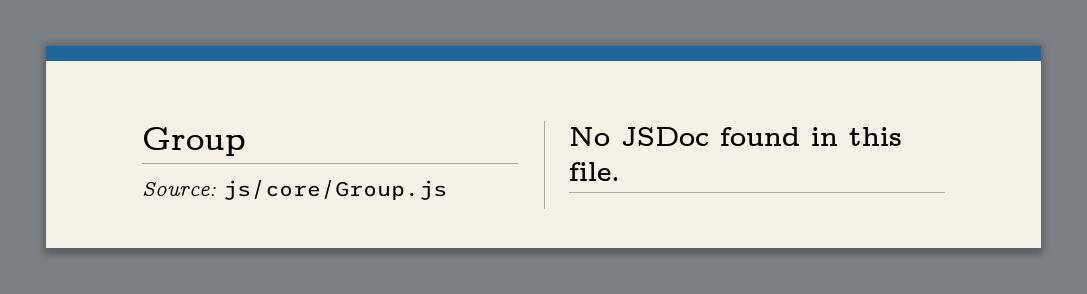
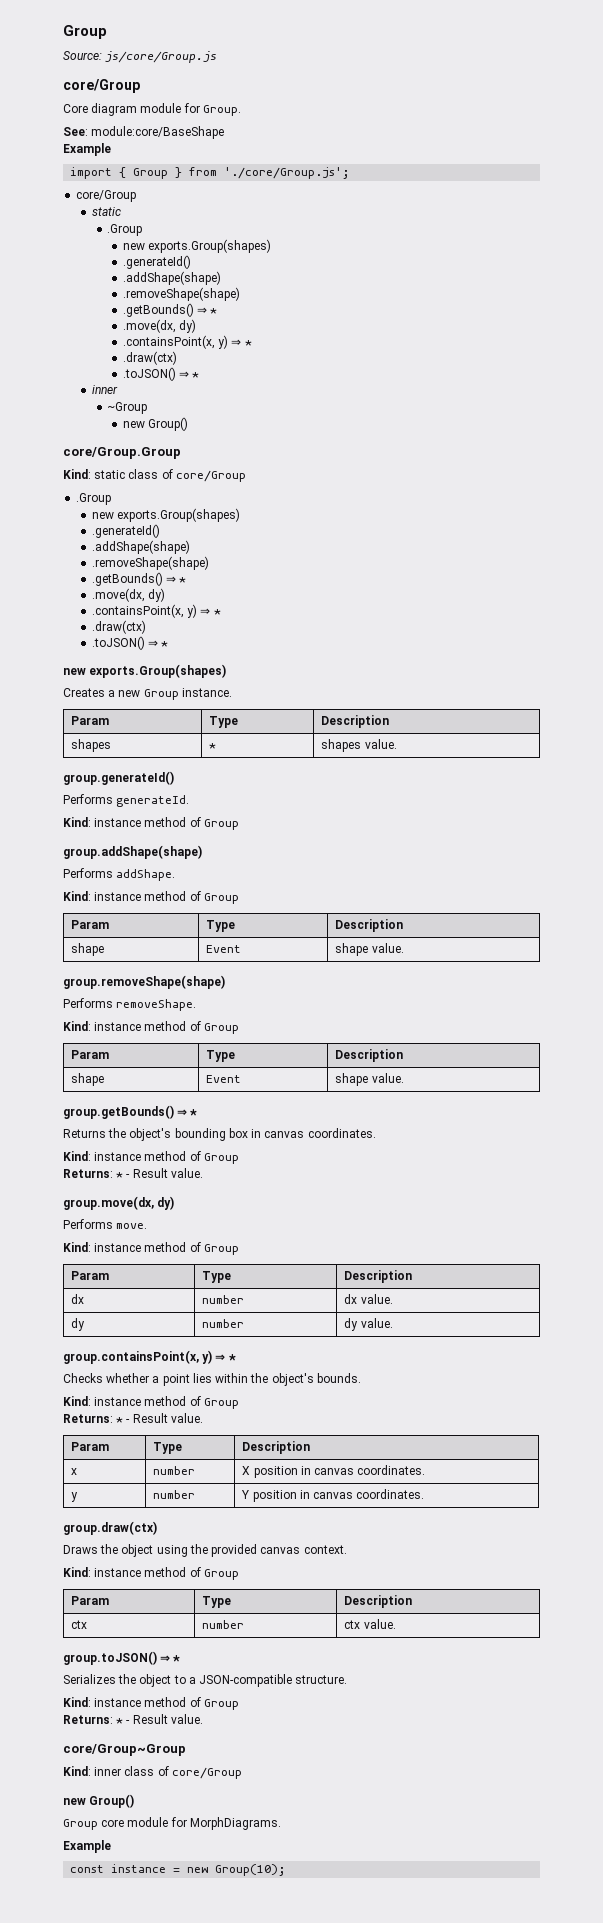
[569,127,902,146] [569,162,620,181] No JSDoc found in this file. -> [63,79,140,93] [63,103,241,116] [63,126,225,139] [63,143,111,156] [70,167,351,179] [76,190,137,202] [91,207,121,216] [107,224,143,236] [122,239,272,253] [122,255,191,269] [122,271,221,285] [122,287,240,301] [122,303,218,317] [122,319,197,333] [122,335,252,349] [122,351,177,365] [122,367,200,381] [91,385,118,394] [107,402,148,414] [122,417,189,431] [63,447,181,459] [63,469,246,482] [76,493,112,505] [91,508,241,522] [91,524,160,538] [91,540,190,554] [91,556,209,570] [91,572,187,586] [91,588,166,602] [91,604,221,618] [91,620,146,634] [91,636,169,650] [63,664,227,678] [63,688,232,700] [71,716,110,725] [209,716,239,728] [321,715,390,728] [71,739,112,752] [209,743,217,749] [321,739,397,752] [63,771,174,785] [63,794,190,807] [63,817,239,830] [63,845,202,859] [63,868,176,881] [63,891,239,904] [71,920,110,929] [206,920,236,932] [335,919,404,932] [71,943,105,956] [206,945,242,953] [335,943,404,956] [63,975,225,989] [63,998,197,1011] [63,1021,239,1034] [71,1050,110,1059] [206,1050,236,1062] [335,1049,404,1062] [71,1073,105,1086] [206,1075,242,1083] [335,1073,404,1086] [63,1105,198,1119] [63,1128,376,1141] [63,1151,239,1164] [63,1168,203,1178] [63,1196,175,1210] [63,1219,148,1229] [63,1242,239,1255] [71,1271,110,1280] [202,1271,232,1283] [344,1270,413,1283] [71,1294,85,1304] [202,1295,245,1304] [344,1294,393,1304] [71,1318,86,1331] [202,1319,245,1328] [344,1318,393,1331] [63,1350,236,1364] [63,1373,361,1386] [63,1396,239,1409] [63,1413,203,1423] [71,1442,110,1451] [153,1442,183,1454] [242,1441,311,1454] [71,1468,78,1475] [153,1466,196,1475] [242,1465,426,1478] [71,1492,79,1502] [153,1490,196,1499] [241,1489,425,1502] [63,1521,157,1535] [63,1544,347,1557] [63,1567,239,1580] [71,1596,110,1605] [202,1596,232,1608] [344,1595,413,1608] [71,1620,88,1629] [202,1620,245,1629] [344,1619,396,1629] [63,1651,181,1665] [63,1674,348,1687] [63,1697,239,1710] [63,1714,203,1724] [63,1744,186,1756] [63,1766,242,1779] [63,1794,135,1808] [63,1817,281,1830] [63,1840,111,1853] [70,1864,287,1876] core/Group // Core diagram module for Group. // See: module:core/BaseShape // Example // import { Group } from './core/Group.js'; // core/Group // static // .Group // new exports.Group(shapes) // .generateId() // .addShape(shape) // .removeShape(shape) // .getBounds() ⇒ * // .move(dx, dy) // .containsPoint(x, y) ⇒ * // .draw(ctx) // .toJSON() ⇒ * // inner // ~Group // new Group() // core/Group.Group // Kind: static class of core/Group // .Group // new exports.Group(shapes) // .generateId() // .addShape(shape) // .removeShape(shape) // .getBounds() ⇒ * // .move(dx, dy) // .containsPoint(x, y) ⇒ * // .draw(ctx) // .toJSON() ⇒ * // new exports.Group(shapes) // Creates a new Group instance. // Param | Type | Description // shapes | * | shapes value. // group.generateId() // Performs generateId. // Kind: instance method of Group // group.addShape(shape) // Performs addShape. // Kind: instance method of Group // Param | Type | Description // shape | Event | shape value. // group.removeShape(shape) // Performs removeShape. // Kind: instance method of Group // Param | Type | Description // shape | Event | shape value. // group.getBounds() ⇒ * // Returns the object's bounding box in canvas coordinates. // Kind: instance method of Group // Returns: * - Result value. // group.move(dx, dy) // Performs move. // Kind: instance method of Group // Param | Type | Description // dx | number | dx value. // dy | number | dy value. // group.containsPoint(x, y) ⇒ * // Checks whether a point lies within the object's bounds. // Kind: instance method of Group // Returns: * - Result value. // Param | Type | Description // x | number | X position in canvas coordinates. // y | number | Y position in canvas coordinates. // group.draw(ctx) // Draws the object using the provided canvas context. // Kind: instance method of Group // Param | Type | Description // ctx | number | ctx value. // group.toJSON() ⇒ * // Serializes the object to a JSON-compatible structure. // Kind: instance method of Group // Returns: * - Result value. // core/Group~Group // Kind: inner class of core/Group // new Group() // Group core module for MorphDiagrams. // Example // const instance = new Group(10);

